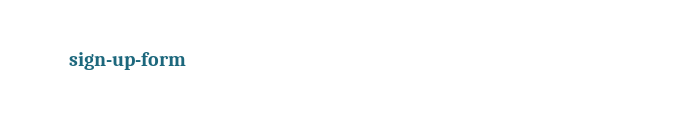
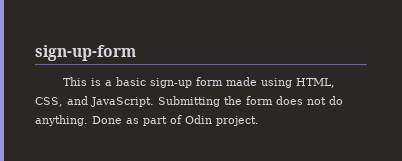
(186, 61) none -> [63,77,336,88] [35,96,343,107] [35,115,259,126] // This is a basic sign-up form made using HTML, CSS, and JavaScript. Submitting the form does not do anything. Done as part of Odin project.

